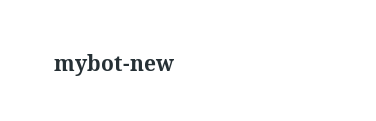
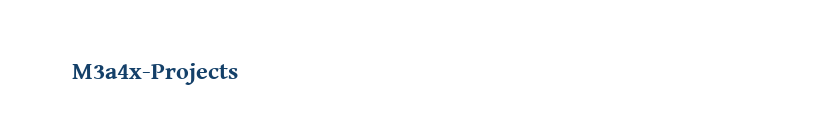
[54,54,174,76] mybot-new -> [72,63,238,85] M3a4x-Projects

